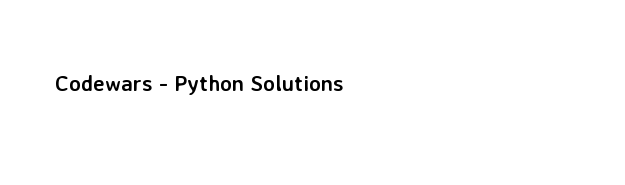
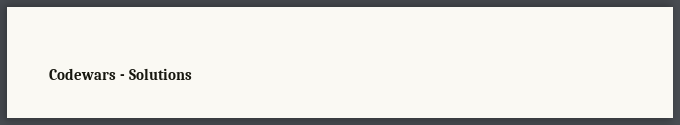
[174,75,244,95] Python -> (126, 77) none

